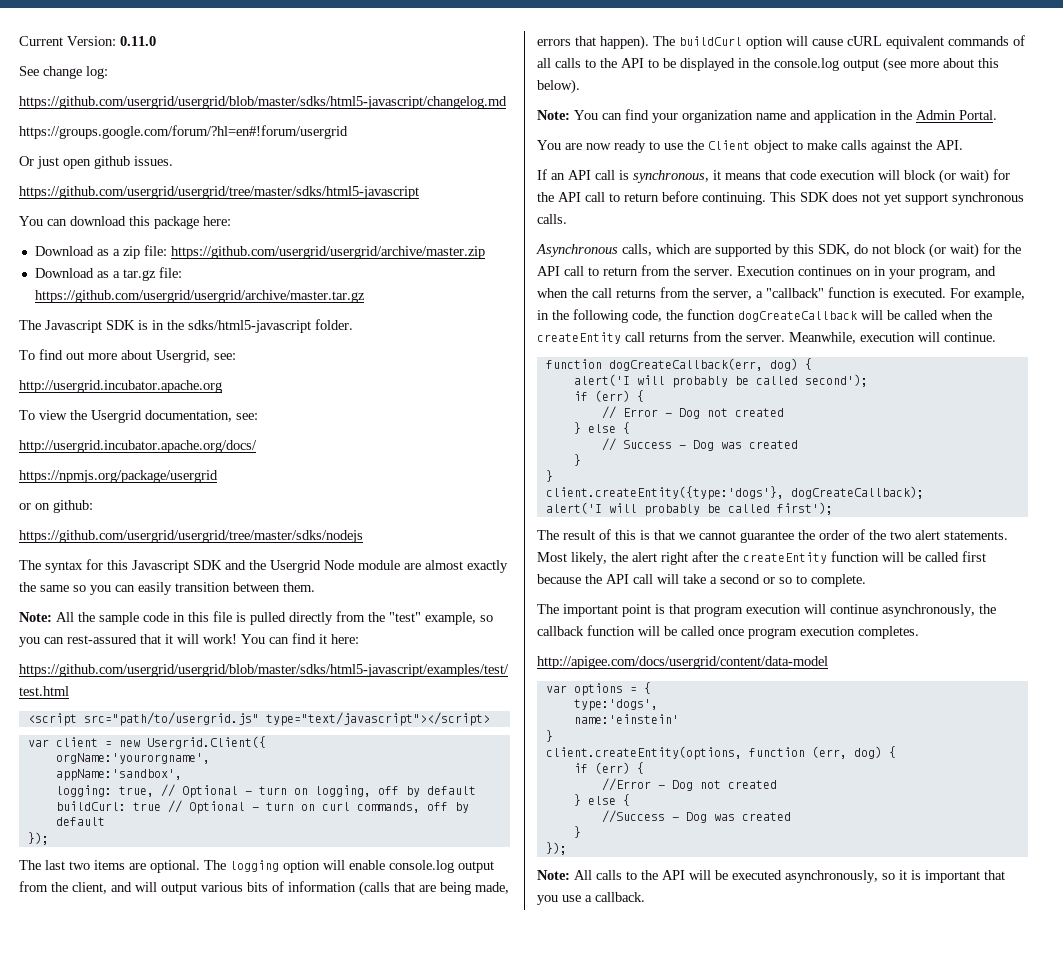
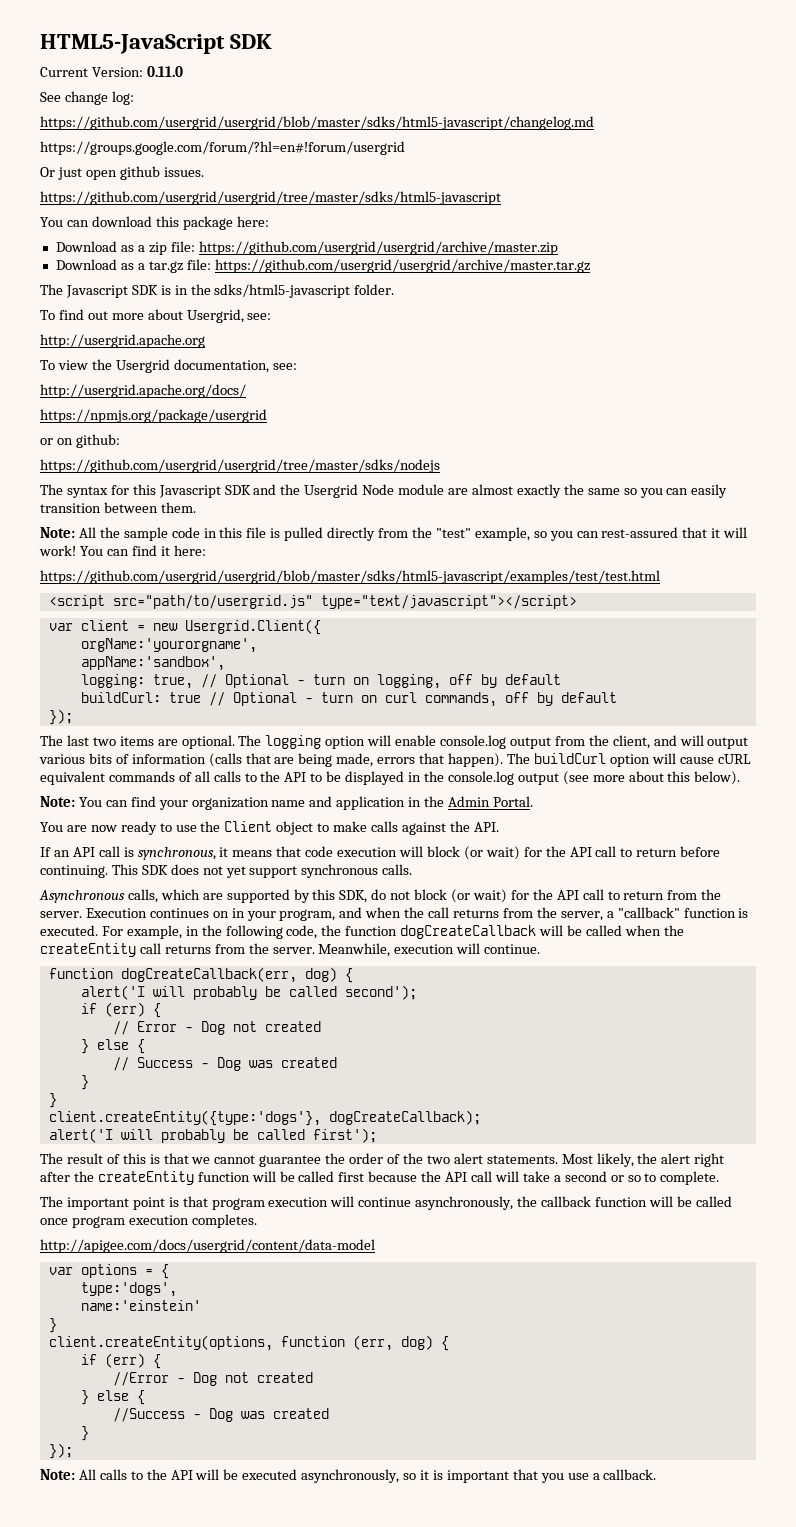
(19, 41) none -> [40,34,273,54] HTML5-JavaScript SDK //
[19,380,222,393] http://usergrid.incubator.apache.org -> [40,334,205,348] http://usergrid.apache.org
[19,440,257,453] http://usergrid.incubator.apache.org/docs/ -> [40,384,246,398] http://usergrid.apache.org/docs/

